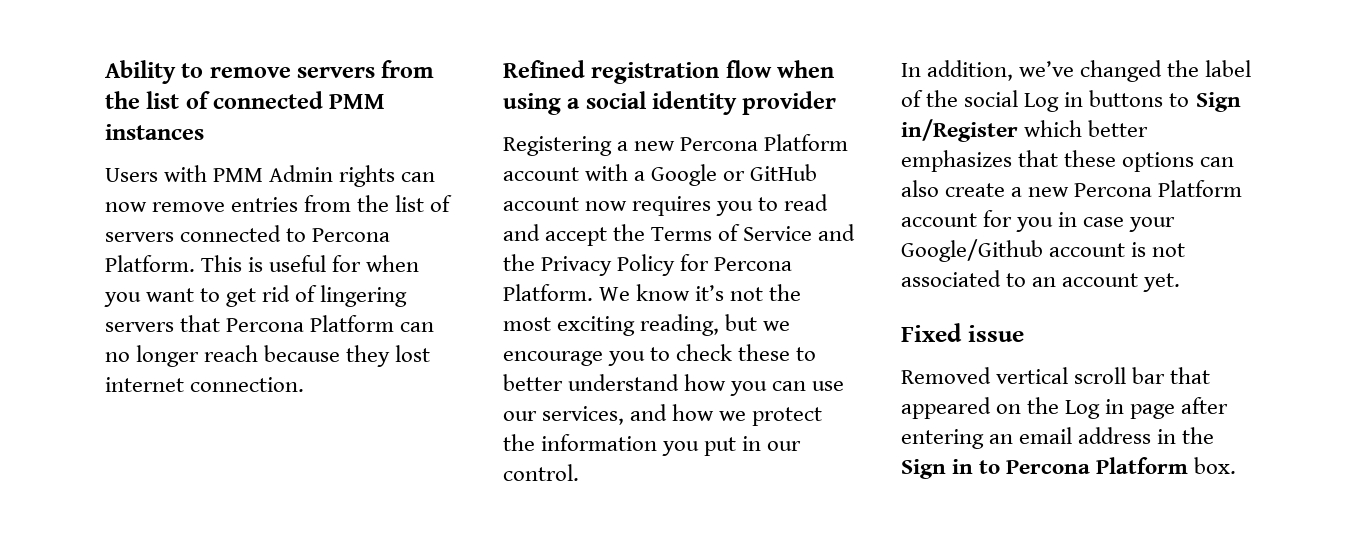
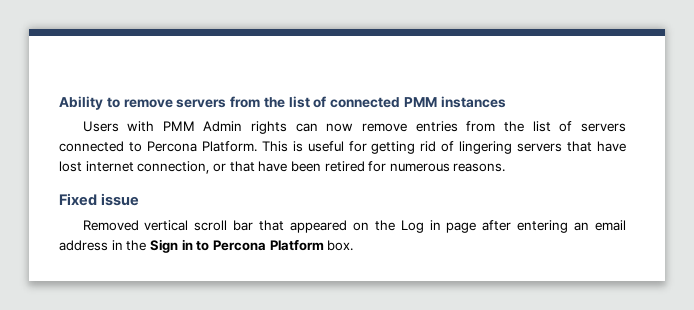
[366,255,420,272] [104,288,257,307] when you want to get -> [371,141,416,154] getting
[226,315,435,332] [105,345,431,367] [105,377,305,392] [503,60,835,84] [503,91,837,115] [503,134,849,156] [503,164,818,186] [503,194,829,216] [503,224,856,246] [503,254,793,276] [503,284,802,301] [503,314,791,336] [503,344,817,366] [503,374,845,396] [503,404,823,426] [503,434,802,456] [503,464,579,481] [901,60,1252,82] [901,90,1241,112] [901,119,1149,142] [901,150,1235,172] [901,180,1243,197] [901,210,1176,232] [901,239,1186,262] [901,270,1181,292] Percona Platform can no longer reach because they lost internet connection. // Refined registration flow when using a social identity provider // Registering a new Percona Platform account with a Google or GitHub account now requires you to read and accept the Terms of Service and the Privacy Policy for Percona Platform. We know it’s not the most exciting reading, but we encourage you to check these to better understand how you can use our services, and how we protect the information you put in our control. // In addition, we’ve changed the label of the social Log in buttons to Sign in/Register which better emphasizes that these options can also create a new Percona Platform account for you in case your Google/Github account is not associated to an account yet. -> [597,141,627,152] [59,161,506,174] have lost internet connection, or that have been retired for numerous reasons.

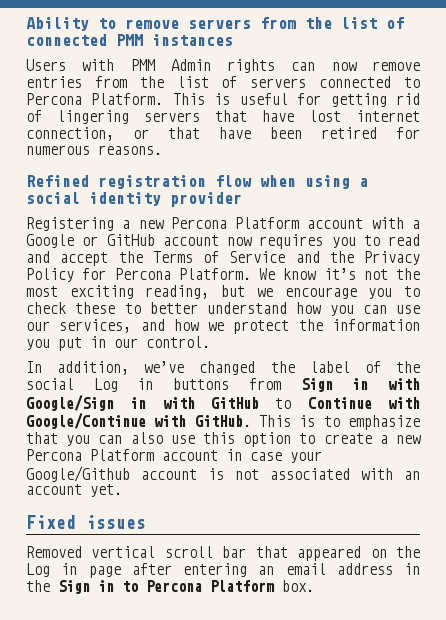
(506, 167) none -> [26,175,368,189] [26,192,242,207] [26,217,420,231] [26,234,420,249] [26,251,420,266] [26,268,420,282] [26,285,421,299] [26,302,420,316] [26,319,420,334] [26,336,210,351] [26,361,421,375] [26,378,421,392] [26,395,420,411] [26,413,420,430] [26,432,421,447] [26,449,322,463] [26,466,420,482] [26,484,122,497] // Refined registration flow when using a social identity provider // Registering a new Percona Platform account with a Google or GitHub account now requires you to read and accept the Terms of Service and the Privacy Policy for Percona Platform. We know it’s not the most exciting reading, but we encourage you to check these to better understand how you can use our services, and how we protect the information you put in our control. // In addition, we’ve changed the label of the social Log in buttons from Sign in with Google/Sign in with GitHub to Continue with Google/Continue with GitHub. This is to emphasize that you can also use this option to create a new Percona Platform account in case your Google/Github account is not associated with an account yet.
[101,193,140,206] issue -> [86,515,146,529] issues

